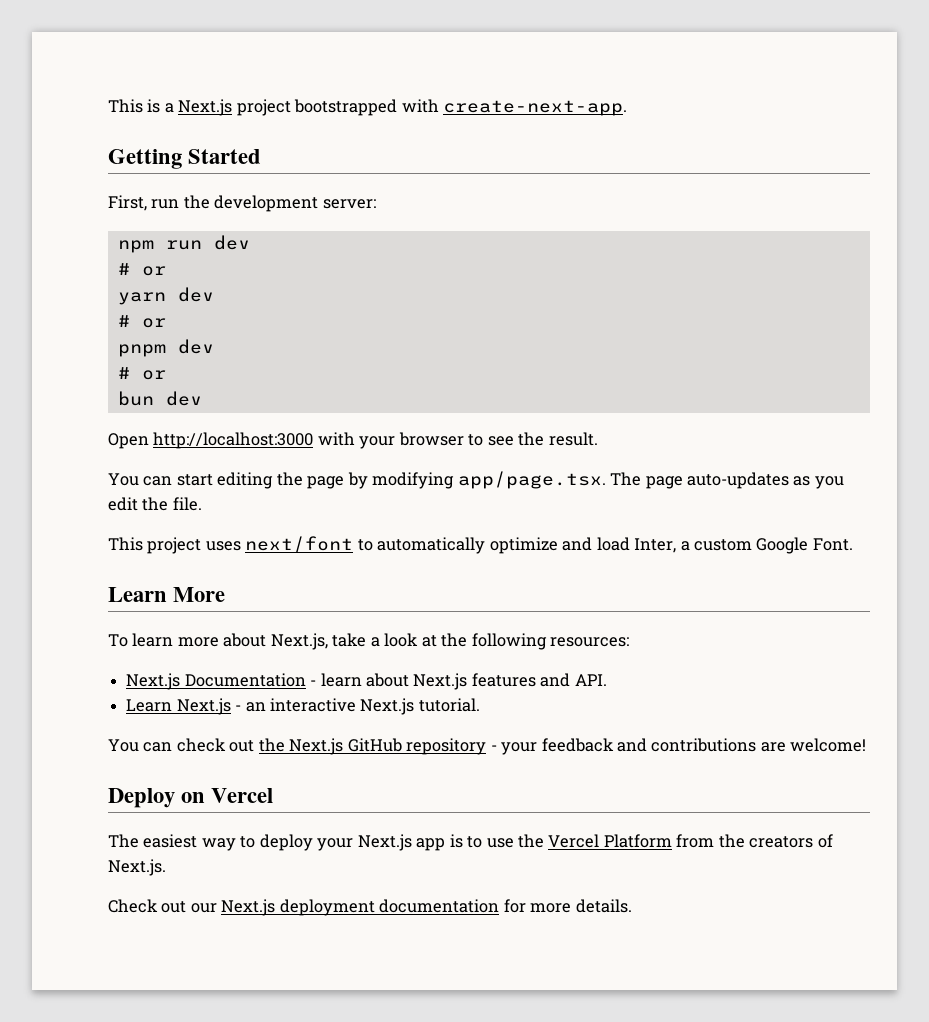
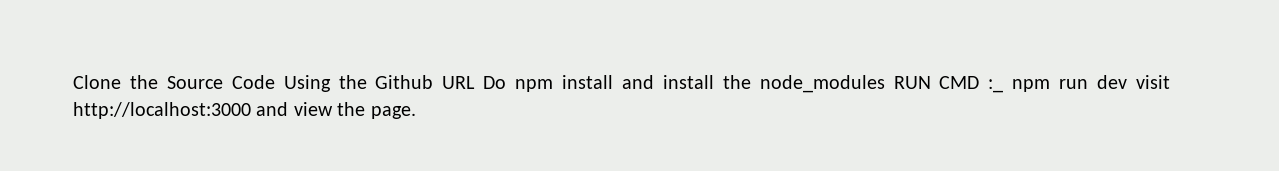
[108,99,628,116] [108,149,262,169] [108,195,376,212] [117,235,250,253] [117,263,166,276] [117,287,214,305] [117,315,166,328] [117,339,214,357] [117,367,166,380] [117,391,202,406] [108,432,598,449] [108,471,844,489] [108,497,202,511] [108,536,853,554] [108,587,226,602] [108,633,630,650] [126,673,607,690] [126,698,480,715] [108,738,867,755] [108,788,274,808] [108,834,833,851] [108,859,166,876] [108,899,632,916] This is a Next.js project bootstrapped with create-next-app. // Getting Started // First, run the development server: // npm run dev // # or // yarn dev // # or // pnpm dev // # or // bun dev // Open http://localhost:3000 with your browser to see the result. // You can start editing the page by modifying app/page.tsx. The page auto-updates as you edit the file. // This project uses next/font to automatically optimize and load Inter, a custom Google Font. // Learn More // To learn more about Next.js, take a look at the following resources: // Next.js Documentation - learn about Next.js features and API. // Learn Next.js - an interactive Next.js tutorial. // You can check out the Next.js GitHub repository - your feedback and contributions are welcome! // Deploy on Vercel // The easiest way to deploy your Next.js app is to use the Vercel Platform from the creators of Next.js. // Check out our Next.js deployment documentation for more details. -> [73,75,1171,93] [73,102,416,119] Clone the Source Code Using the Github URL Do npm install and install the node_modules RUN CMD :_ npm run dev visit http://localhost:3000 and view the page.

